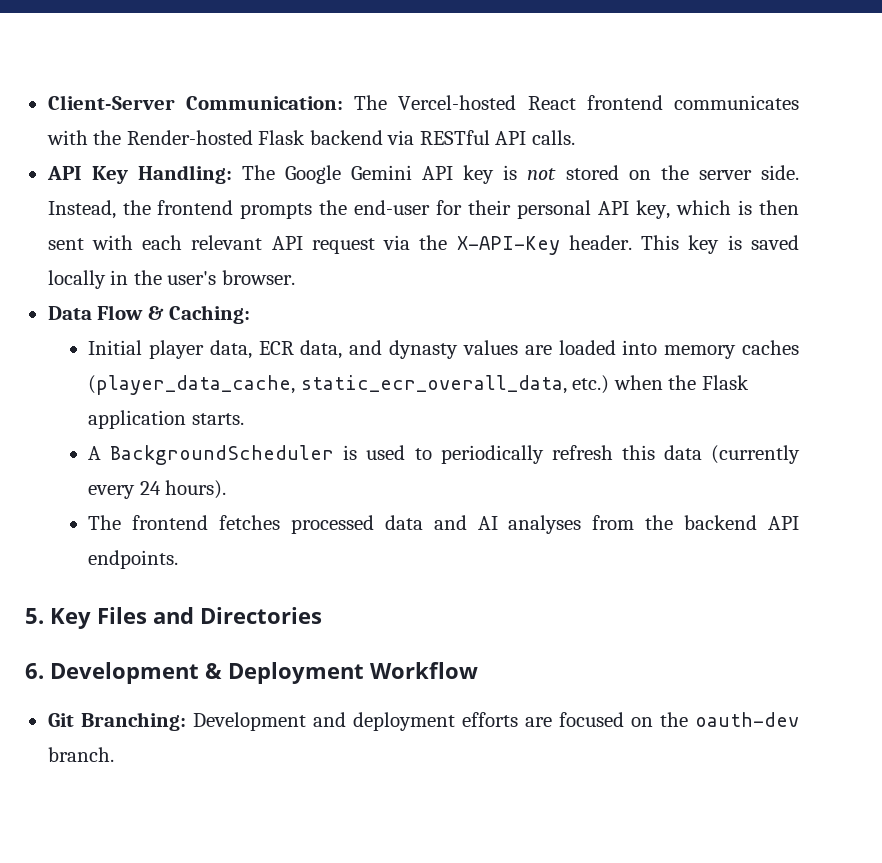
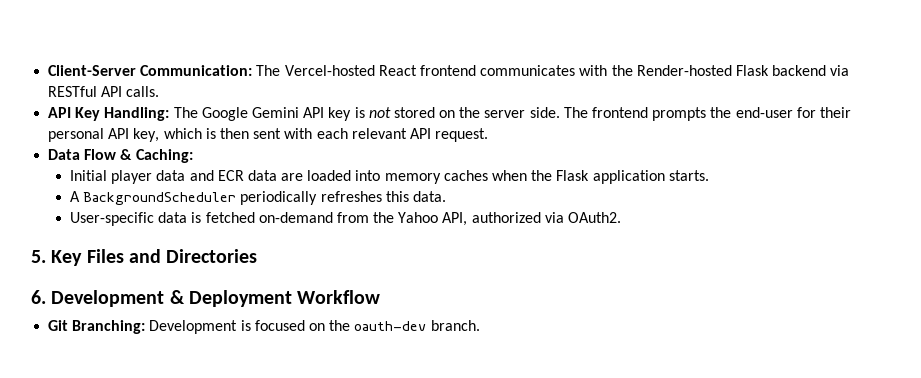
[47,200,151,219] Instead, the -> [563,107,588,118] The
[311,235,799,255] [47,270,295,289] request via the X-API-Key header. This key is saved locally in the user's browser. -> [435,128,489,142] request.
[209,340,518,359] data, ECR data, and dynasty values -> [156,170,277,181] data and ECR data
[88,375,610,395] (player_data_cache, static_ecr_overall_data, etc.) -> (488, 175) none
[343,445,800,464] [88,480,227,499] [88,515,799,534] [88,550,179,569] is used to periodically refresh this data (currently every 24 hours). // The frontend fetches processed data and AI analyses from the backend API endpoints. -> [240,191,446,205] [70,212,622,226] periodically refreshes this data. // User-specific data is fetched on-demand from the Yahoo API, authorized via OAuth2.
[312,712,552,731] and deployment efforts are -> [240,320,251,331] is

